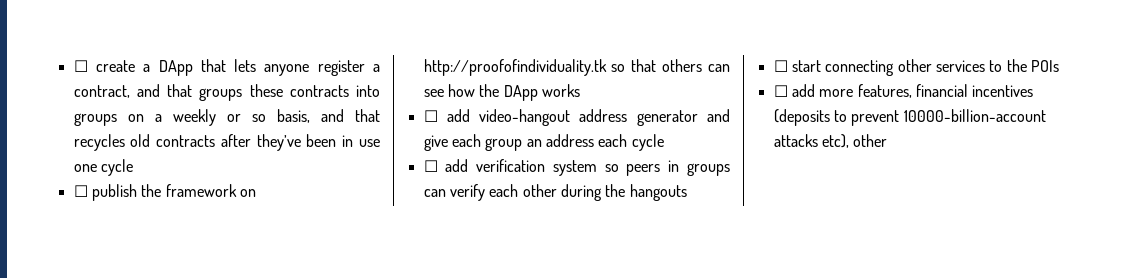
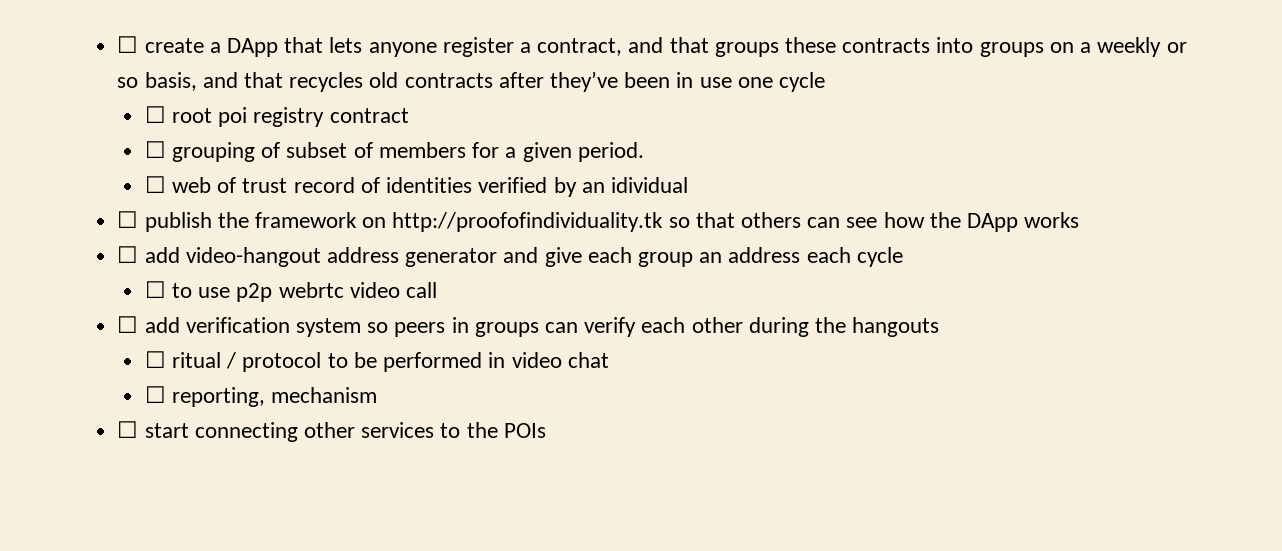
(133, 167) none -> [144,106,409,127] [144,141,644,162] [144,176,688,197] // ☐ root poi registry contract // ☐ grouping of subset of members for a given period. // ☐ web of trust record of identities verified by an idividual
(664, 142) none -> [144,281,438,302] // ☐ to use p2p webrtc video call
(687, 192) none -> [144,351,609,372] [144,386,378,407] // ☐ ritual / protocol to be performed in video chat // ☐ reporting, mechanism
[773,84,1034,98] [773,109,1046,126] [773,134,888,148] // ☐ add more features, financial incentives (deposits to prevent 10000-billion-account attacks etc), other -> (546, 430) none

